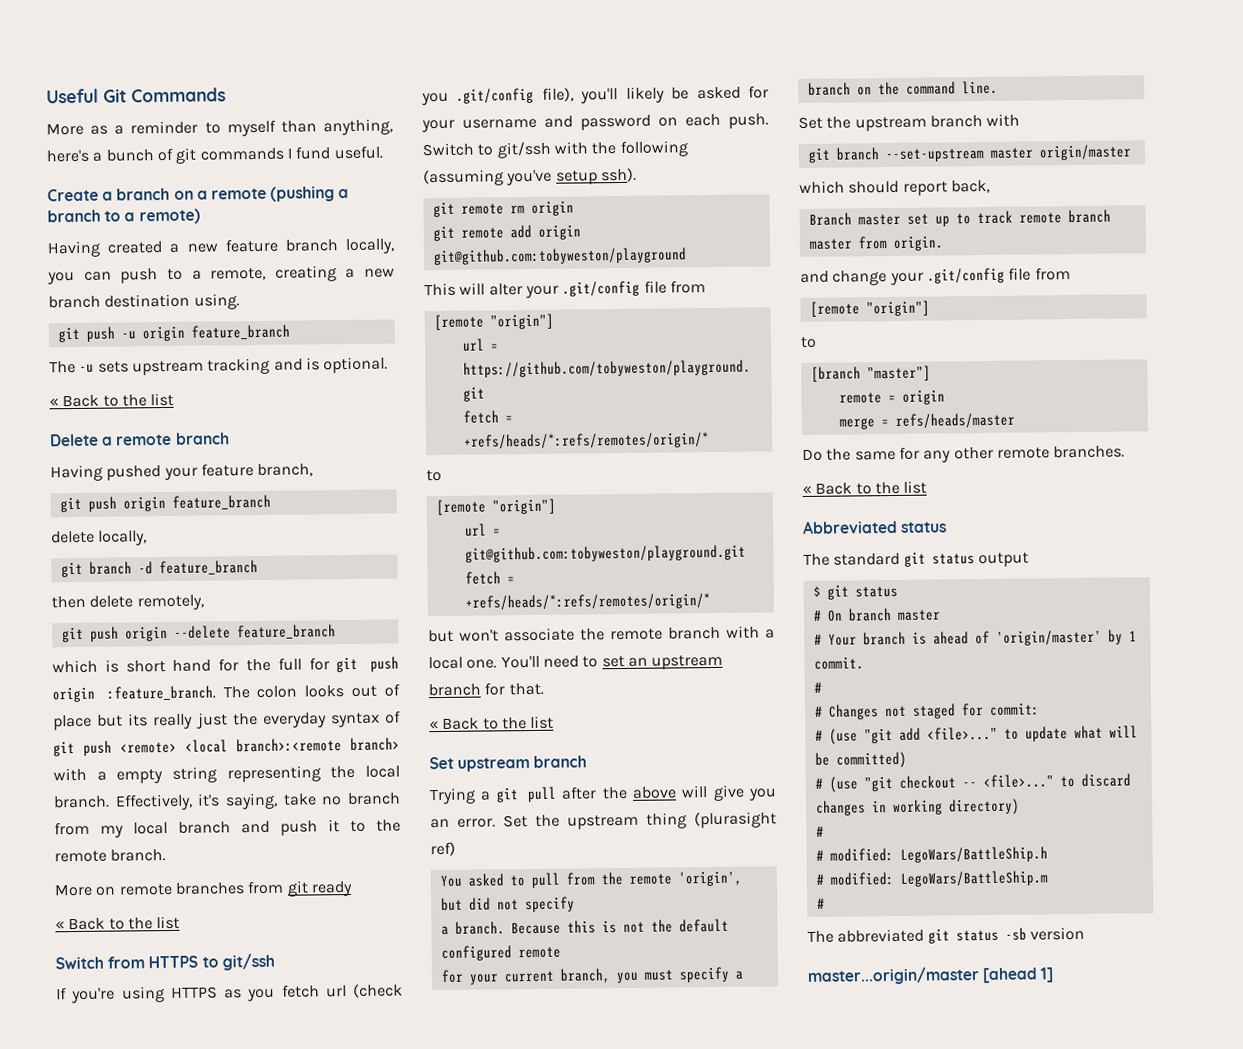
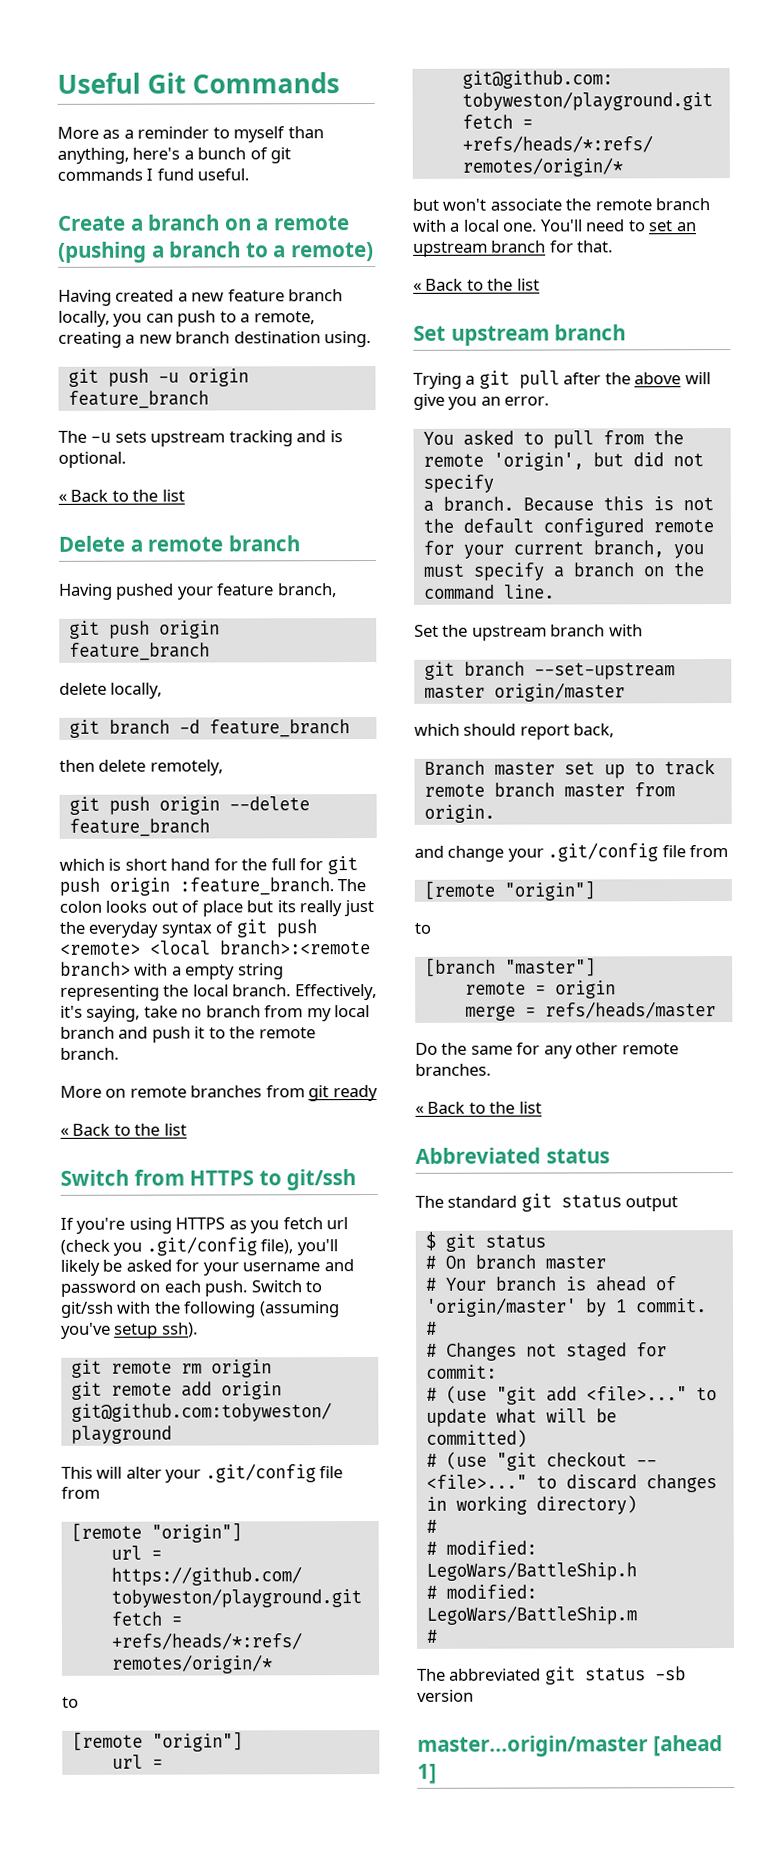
[503,811,777,830] [430,841,456,857] Set the upstream thing (plurasight ref) -> (550, 401) none

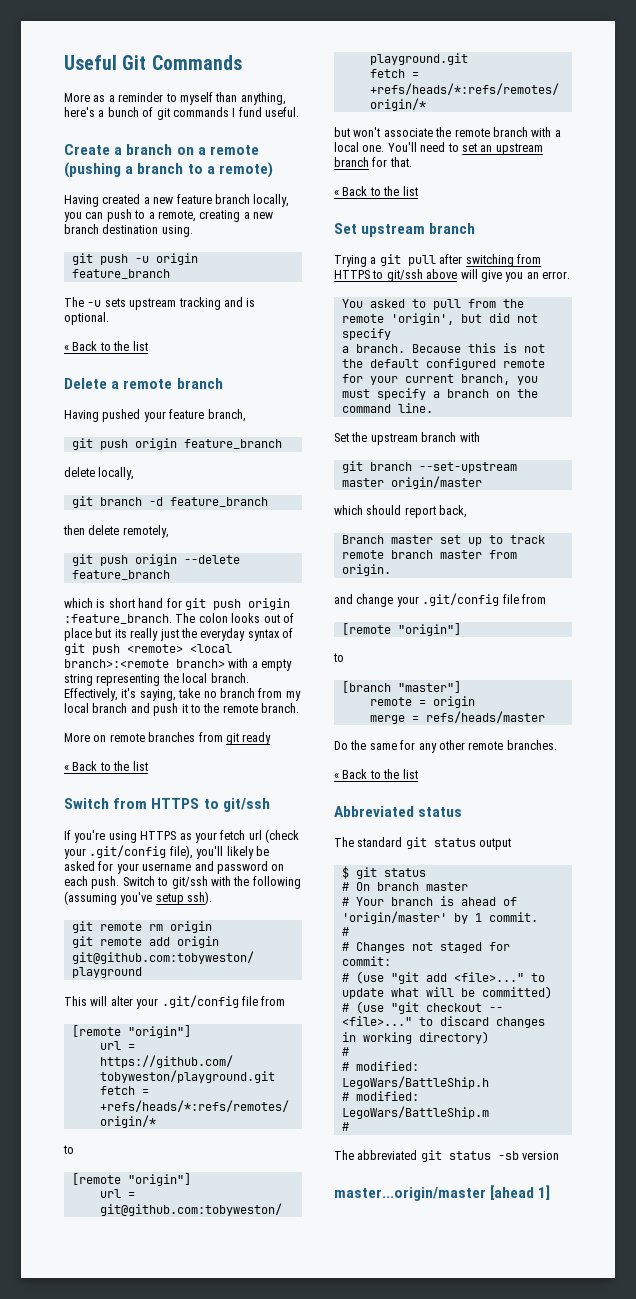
[241,858,324,871] the full for -> (182, 603) none
[250,1220,280,1234] you -> [194,832,217,843] your
[113,1242,143,1256] you -> [64,848,86,859] your
[604,372,631,385] the -> [465,254,541,267] [334,269,423,282] switching from HTTPS to git/ssh

